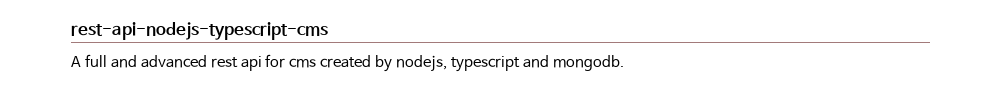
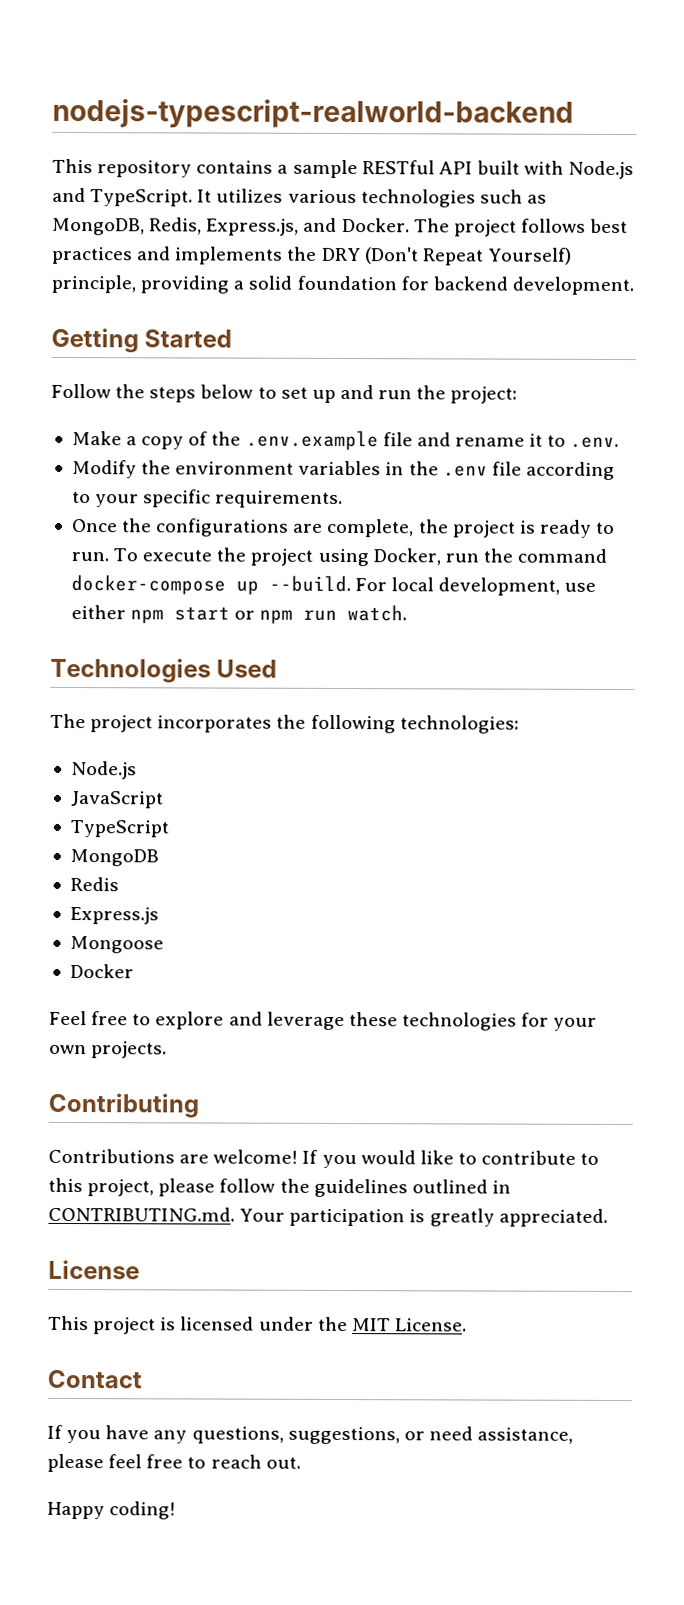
[71,22,328,40] [71,54,624,72] rest-api-nodejs-typescript-cms // A full and advanced rest api for cms created by nodejs, typescript and mongodb. -> [52,97,574,129] [52,158,635,180] [52,187,547,208] [52,217,629,237] [51,246,572,266] [51,274,634,296] [51,327,233,353] [51,383,518,404] [71,430,620,451] [71,460,615,480] [71,489,344,509] [70,518,616,538] [70,547,608,567] [70,575,597,596] [70,605,408,624] [50,657,278,683] [50,713,519,734] [70,761,137,780] [69,791,164,809] [69,820,169,838] [69,849,159,867] [69,877,119,892] [69,907,159,925] [69,936,164,954] [69,964,134,979] [49,1010,598,1031] [49,1041,168,1059] [48,1092,199,1118] [48,1148,600,1169] [48,1177,511,1198] [48,1206,608,1227] [48,1259,140,1280] [48,1315,467,1335] [47,1369,142,1389] [47,1424,574,1445] [47,1453,301,1473] [47,1501,177,1520] nodejs-typescript-realworld-backend // This repository contains a sample RESTful API built with Node.js and TypeScript. It utilizes various technologies such as MongoDB, Redis, Express.js, and Docker. The project follows best practices and implements the DRY (Don't Repeat Yourself) principle, providing a solid foundation for backend development. // Getting Started // Follow the steps below to set up and run the project: // Make a copy of the .env.example file and rename it to .env. // Modify the environment variables in the .env file according to your specific requirements. // Once the configurations are complete, the project is ready to run. To execute the project using Docker, run the command docker-compose up --build. For local development, use either npm start or npm run watch. // Technologies Used // The project incorporates the following technologies: // Node.js // JavaScript // TypeScript // MongoDB // Redis // Express.js // Mongoose // Docker // Feel free to explore and leverage these technologies for your own projects. // Contributing // Contributions are welcome! If you would like to contribute to this project, please follow the guidelines outlined in CONTRIBUTING.md. Your participation is greatly appreciated. // License // This project is licensed under the MIT License. // Contact // If you have any questions, suggestions, or need assistance, please feel free to reach out. // Happy coding!

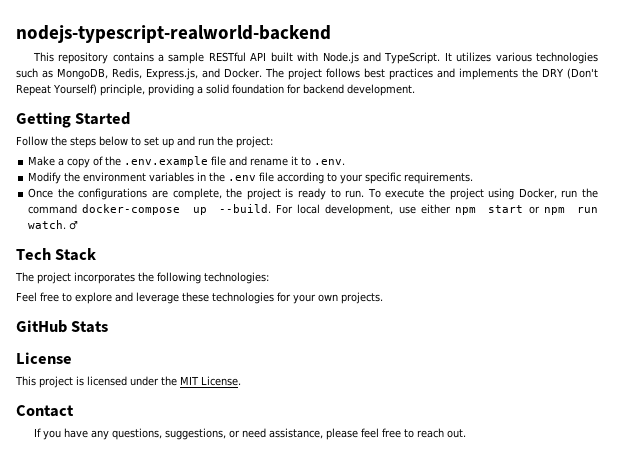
[50,657,278,683] // Technologies Used -> [69,221,79,230] [16,248,97,261] ♂ // Tech Stack
[70,761,137,780] [69,791,164,809] [69,820,169,838] [69,849,159,867] [69,877,119,892] [69,907,159,925] [69,936,164,954] [69,964,134,979] // Node.js // JavaScript // TypeScript // MongoDB // Redis // Express.js // Mongoose // Docker -> (269, 278) none
[48,1092,199,1118] [48,1148,600,1169] [48,1177,511,1198] [48,1206,608,1227] Contributing // Contributions are welcome! If you would like to contribute to this project, please follow the guidelines outlined in CONTRIBUTING.md. Your participation is greatly appreciated. -> [16,320,109,333] GitHub Stats
[47,1501,177,1520] // Happy coding! -> (466, 433) none

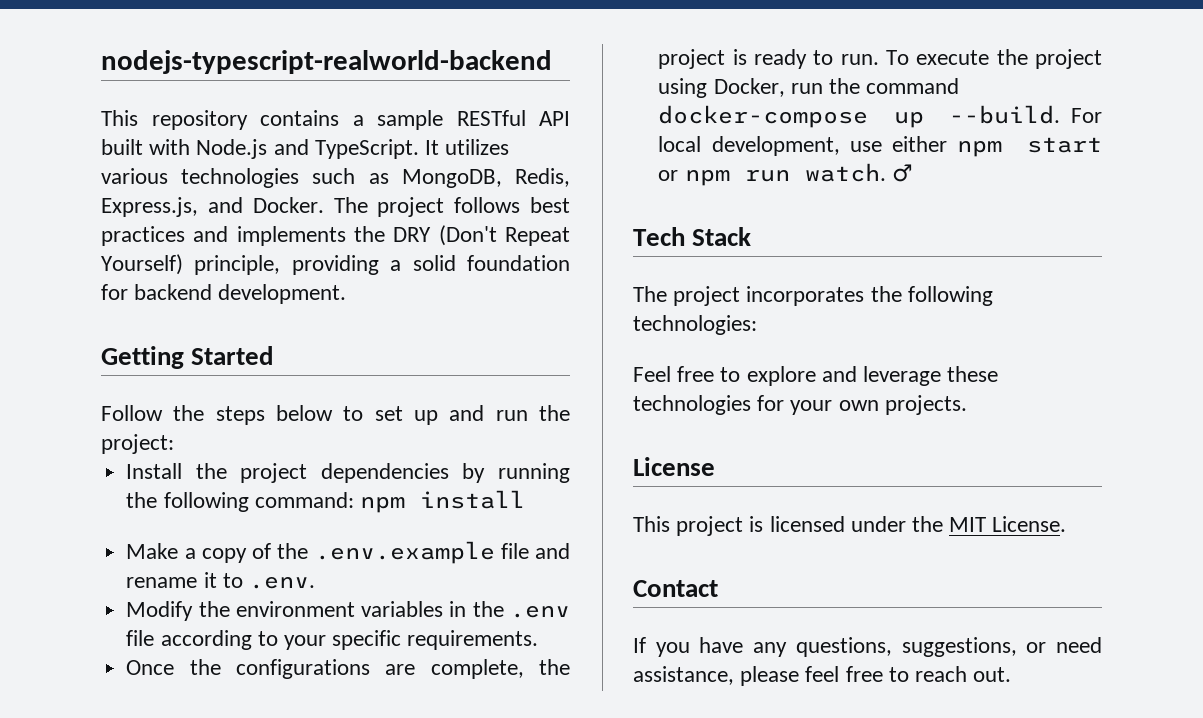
(273, 142) none -> [126,463,570,483] [126,490,525,513] // Install the project dependencies by running the following command: npm install
[16,320,109,333] // GitHub Stats -> (967, 405) none

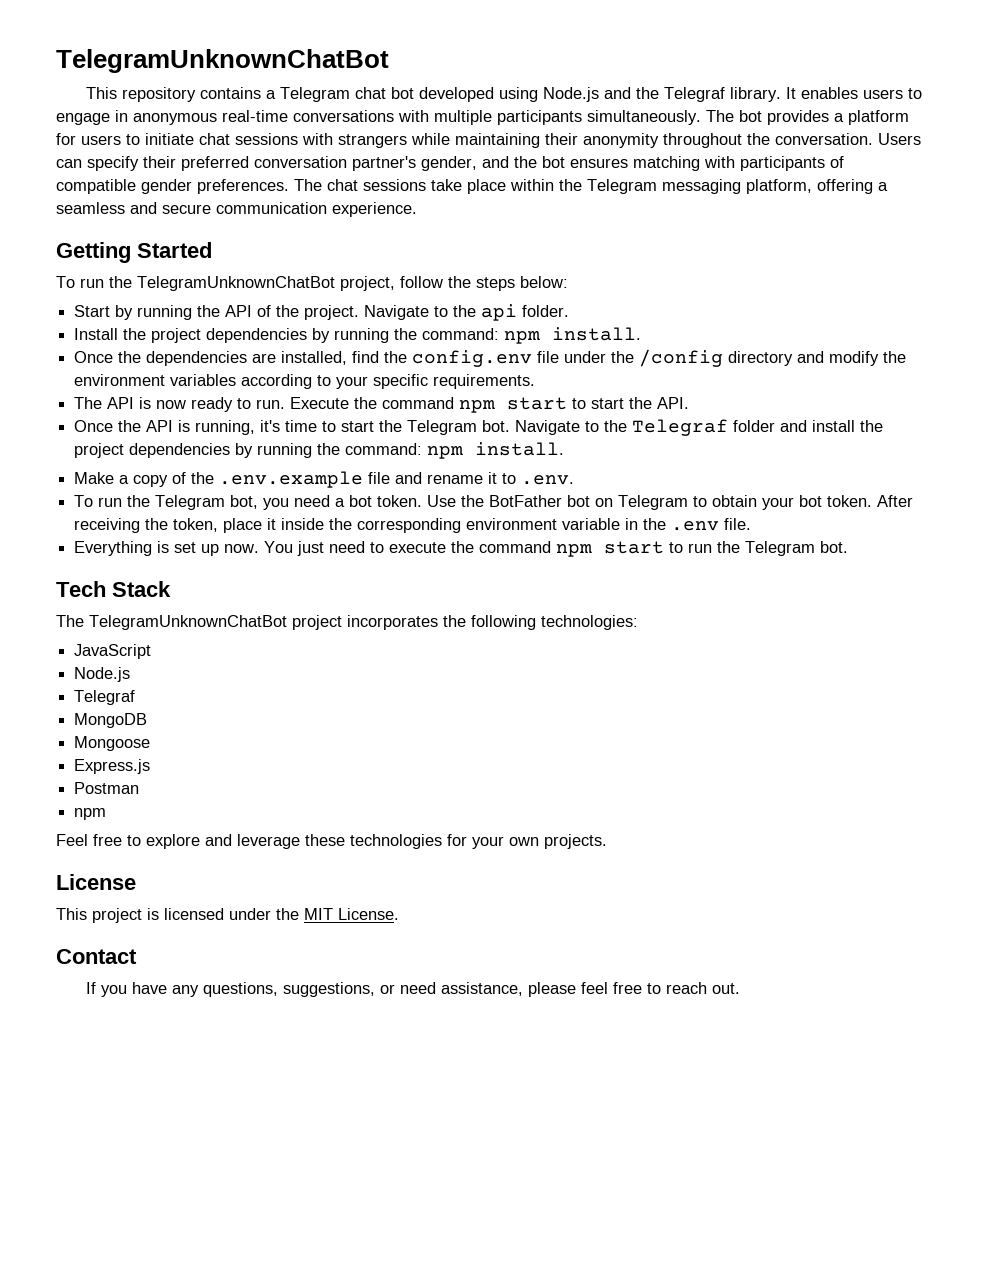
[101,50,552,74] nodejs-typescript-realworld-backend -> [56,49,389,73] TelegramUnknownChatBot
[377,110,570,130] [101,139,510,159] [101,168,570,188] [101,197,570,217] [101,225,570,246] [101,254,570,275] [101,284,347,304] [101,346,274,369] [101,405,570,425] [101,434,174,454] sample RESTful API built with Node.js and TypeScript. It utilizes various technologies such as MongoDB, Redis, Express.js, and Docker. The project follows best practices and implements the DRY (Don't Repeat Yourself) principle, providing a solid foundation for backend development. // Getting Started // Follow the steps below to set up and run the project: -> [279,87,922,102] [56,110,909,125] [56,133,921,148] [56,156,844,171] [56,179,888,194] [56,202,417,217] [56,242,212,263] [56,276,568,291] [74,304,570,321] Telegram chat bot developed using Node.js and the Telegraf library. It enables users to engage in anonymous real-time conversations with multiple participants simultaneously. The bot provides a platform for users to initiate chat sessions with strangers while maintaining their anonymity throughout the conversation. Users can specify their preferred conversation partner's gender, and the bot ensures matching with participants of compatible gender preferences. The chat sessions take place within the Telegram messaging platform, offering a seamless and secure communication experience. // Getting Started // To run the TelegramUnknownChatBot project, follow the steps below: // Start by running the API of the project. Navigate to the api folder.
[163,490,525,513] following command: npm install -> [422,327,642,344] [74,349,907,367] [74,374,536,389] [74,397,690,413] [74,419,884,436] [74,442,565,459] command: npm install. // Once the dependencies are installed, find the config.env file under the /config directory and modify the environment variables according to your specific requirements. // The API is now ready to run. Execute the command npm start to start the API. // Once the API is running, it's time to start the Telegram bot. Navigate to the Telegraf folder and install the project dependencies by running the command: npm install.
[126,601,570,621] [126,630,539,650] [126,659,570,679] [658,49,1102,69] [658,78,960,98] [658,105,1102,128] [658,136,1102,157] [658,163,913,186] Modify the environment variables in the .env file according to your specific requirements. // Once the configurations are complete, the project is ready to run. To execute the project using Docker, run the command docker-compose up --build. For local development, use either npm start or npm run watch. ♂ -> [74,495,914,510] [74,518,752,533] [74,541,849,557] To run the Telegram bot, you need a bot token. Use the BotFather bot on Telegram to obtain your bot token. After receiving the token, place it inside the corresponding environment variable in the .env file. // Everything is set up now. You just need to execute the command npm start to run the Telegram bot.
(667, 294) none -> [89,615,287,630] TelegramUnknownChatBot
(757, 325) none -> [74,644,152,659] [74,667,131,682] [74,690,136,705] [74,713,148,728] [74,736,151,751] [74,759,151,774] [74,782,140,794] [74,808,107,820] // JavaScript // Node.js // Telegraf // MongoDB // Mongoose // Express.js // Postman // npm

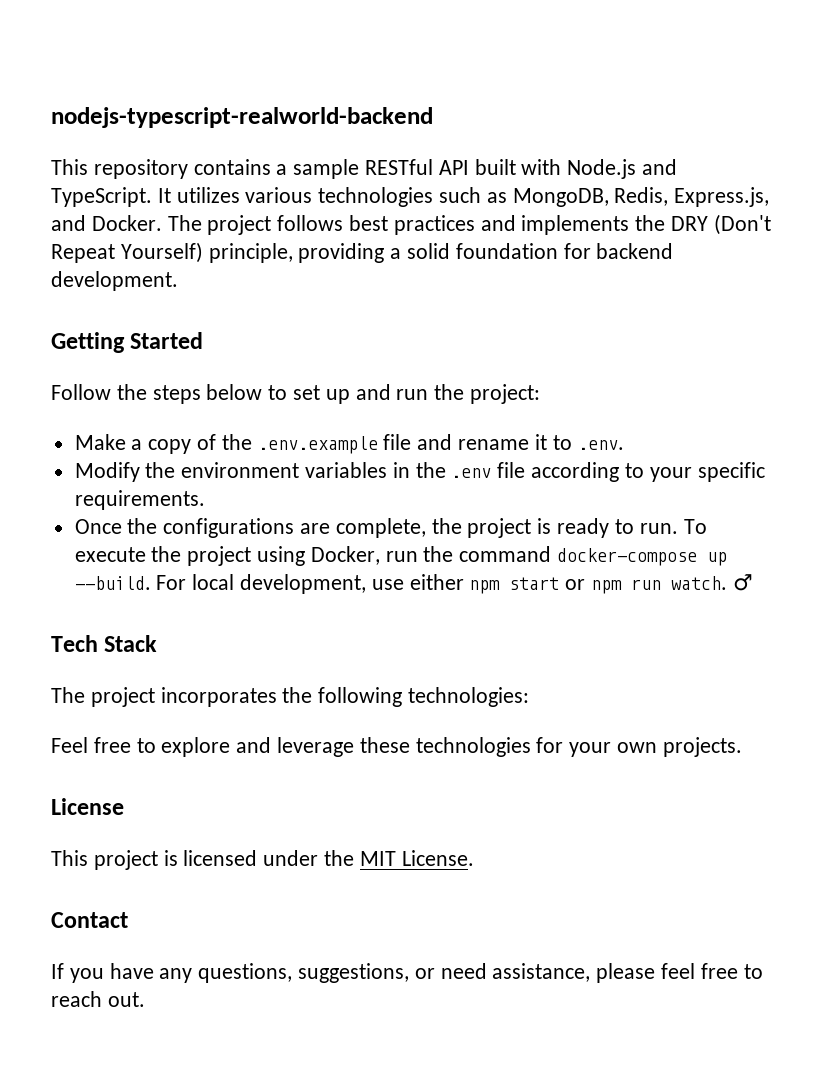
[56,49,389,73] TelegramUnknownChatBot -> [51,107,433,128] nodejs-typescript-realworld-backend
[279,87,922,102] [56,110,909,125] [56,133,921,148] [56,156,844,171] [56,179,888,194] [56,202,417,217] [56,242,212,263] [56,276,568,291] [74,304,570,321] [74,327,642,344] [74,349,907,367] [74,374,536,389] [74,397,690,413] [74,419,884,436] [74,442,565,459] Telegram chat bot developed using Node.js and the Telegraf library. It enables users to engage in anonymous real-time conversations with multiple participants simultaneously. The bot provides a platform for users to initiate chat sessions with strangers while maintaining their anonymity throughout the conversation. Users can specify their preferred conversation partner's gender, and the bot ensures matching with participants of compatible gender preferences. The chat sessions take place within the Telegram messaging platform, offering a seamless and secure communication experience. // Getting Started // To run the TelegramUnknownChatBot project, follow the steps below: // Start by running the API of the project. Navigate to the api folder. // Install the project dependencies by running the command: npm install. // Once the dependencies are installed, find the config.env file under the /config directory and modify the environment variables according to your specific requirements. // The API is now ready to run. Execute the command npm start to start the API. // Once the API is running, it's time to start the Telegram bot. Navigate to the Telegraf folder and install the project dependencies by running the command: npm install. -> [293,159,678,179] [51,187,770,207] [51,214,771,235] [51,242,674,263] [51,271,178,291] [51,332,204,353] [51,384,541,404] sample RESTful API built with Node.js and TypeScript. It utilizes various technologies such as MongoDB, Redis, Express.js, and Docker. The project follows best practices and implements the DRY (Don't Repeat Yourself) principle, providing a solid foundation for backend development. // Getting Started // Follow the steps below to set up and run the project:
[74,495,914,510] [74,518,752,533] [74,541,849,557] To run the Telegram bot, you need a bot token. Use the BotFather bot on Telegram to obtain your bot token. After receiving the token, place it inside the corresponding environment variable in the .env file. // Everything is set up now. You just need to execute the command npm start to run the Telegram bot. -> [74,462,765,482] [74,490,205,510] [74,518,707,538] [74,546,728,566] [74,574,753,594] Modify the environment variables in the .env file according to your specific requirements. // Once the configurations are complete, the project is ready to run. To execute the project using Docker, run the command docker-compose up --build. For local development, use either npm start or npm run watch. ♂
[89,615,287,630] TelegramUnknownChatBot -> (85, 695) none
[74,644,152,659] [74,667,131,682] [74,690,136,705] [74,713,148,728] [74,736,151,751] [74,759,151,774] [74,782,140,794] [74,808,107,820] // JavaScript // Node.js // Telegraf // MongoDB // Mongoose // Express.js // Postman // npm -> (530, 697) none

